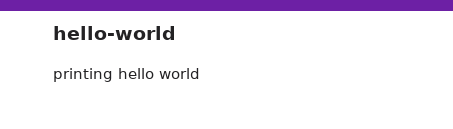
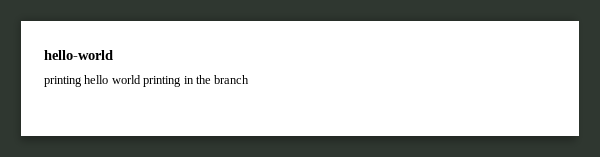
(200, 73) none -> [143,75,250,87] printing in the branch

